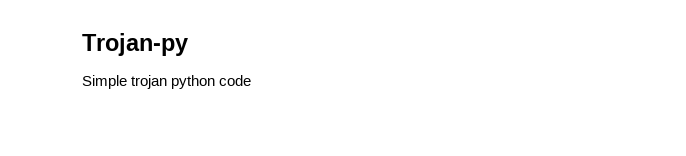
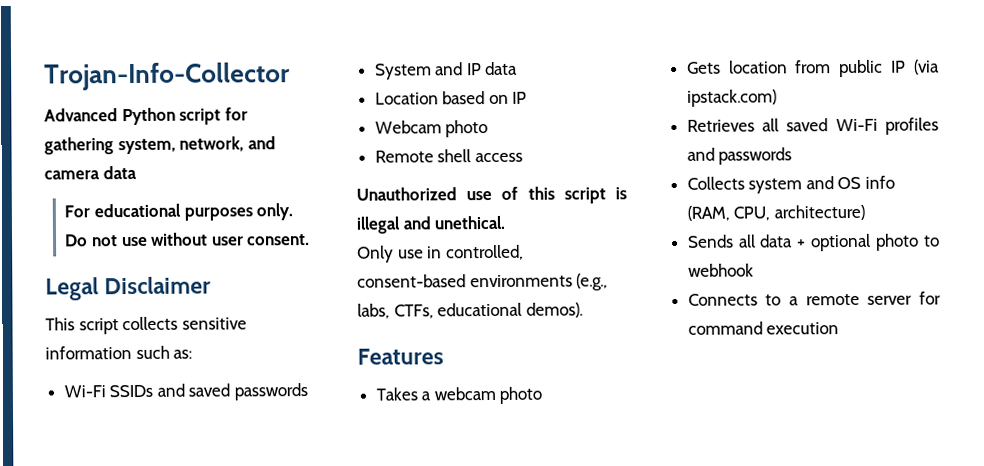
[82,33,188,56] [82,75,252,89] Trojan-py // Simple trojan python code -> [44,62,291,91] [44,107,248,126] [44,136,276,155] [44,165,137,180] [64,203,294,221] [65,232,311,247] [45,276,212,301] [45,316,247,335] [45,345,193,360] [63,383,309,401] [374,61,519,80] [374,91,528,105] [374,120,489,138] [374,149,523,163] [356,186,627,204] [356,215,506,234] [357,244,524,263] [357,273,609,291] [357,302,583,319] [357,348,444,365] [375,386,543,404] [686,59,940,78] [686,89,777,107] [686,117,939,135] [686,147,793,165] [686,175,896,194] [686,204,865,221] [687,233,940,252] [687,263,754,277] [687,291,941,306] [687,321,840,335] Trojan-Info-Collector // Advanced Python script for gathering system, network, and camera data // For educational purposes only. Do not use without user consent. // Legal Disclaimer // This script collects sensitive information such as: // Wi-Fi SSIDs and saved passwords // System and IP data // Location based on IP // Webcam photo // Remote shell access // Unauthorized use of this script is illegal and unethical. // Only use in controlled, consent-based environments (e.g., labs, CTFs, educational demos). // Features // Takes a webcam photo // Gets location from public IP (via ipstack.com) // Retrieves all saved Wi-Fi profiles and passwords // Collects system and OS info (RAM, CPU, architecture) // Sends all data + optional photo to webhook // Connects to a remote server for command execution

